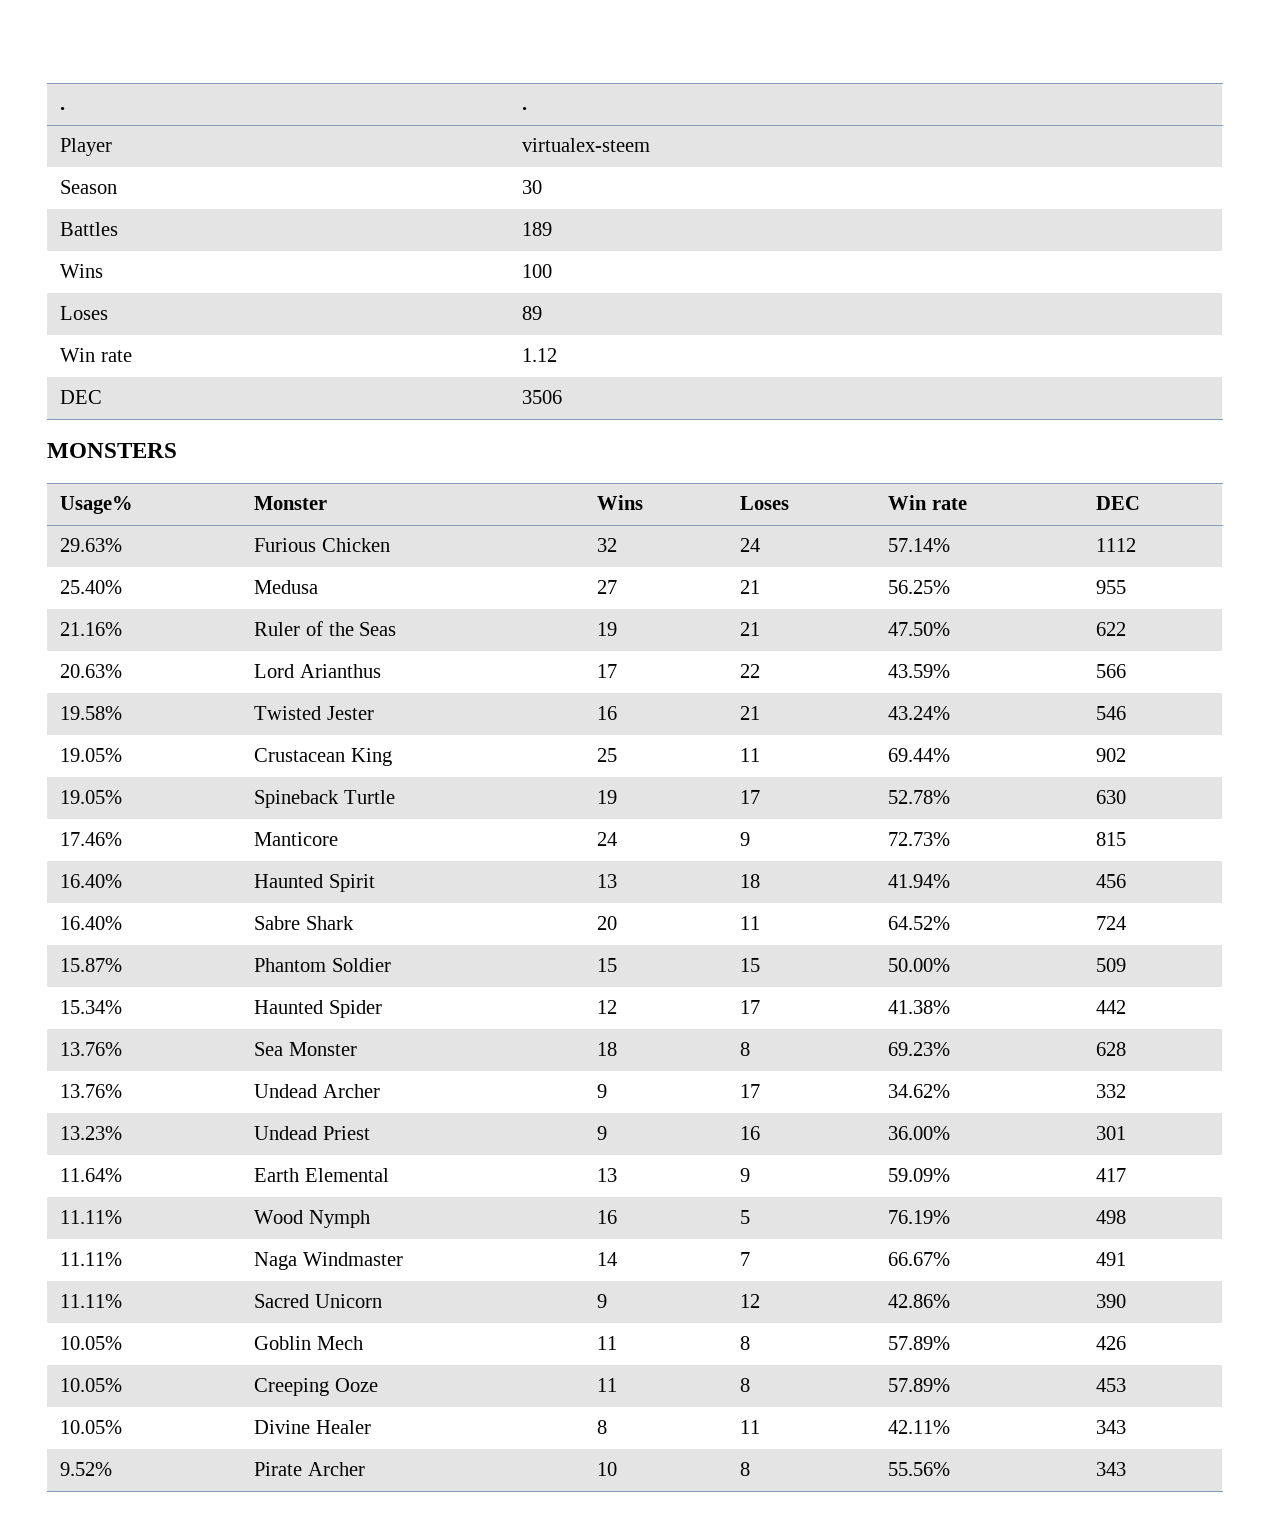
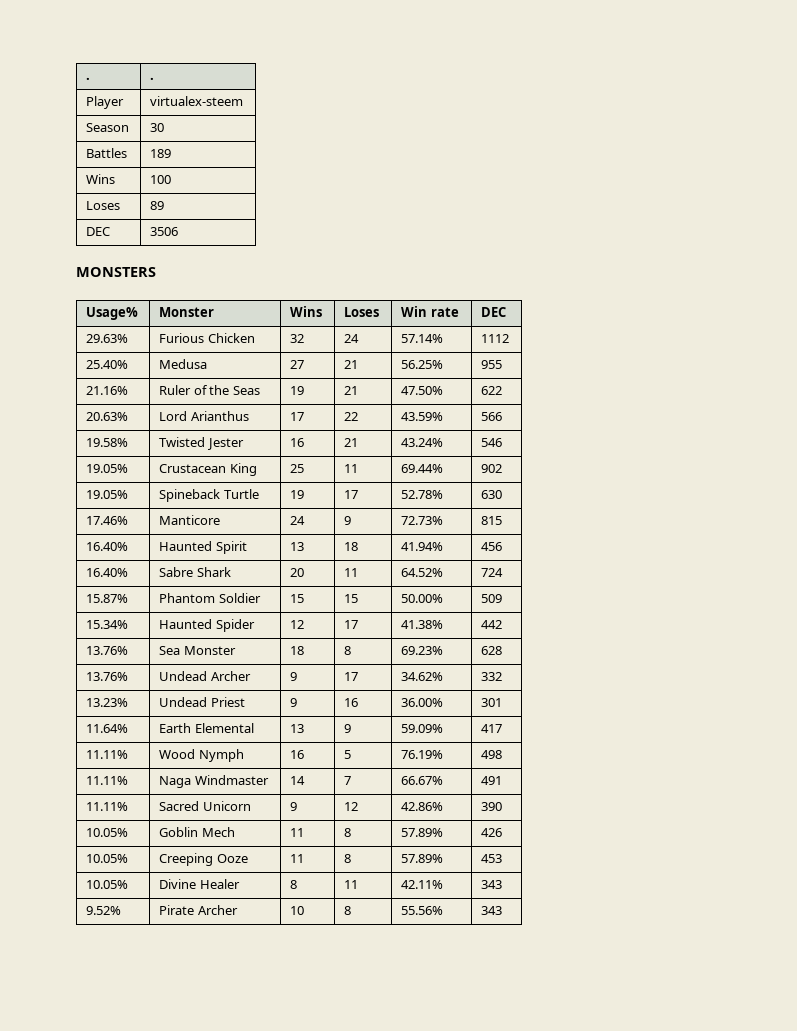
[60,348,132,362] [522,348,558,362] // Win rate | 1.12 -> (165, 205) none

